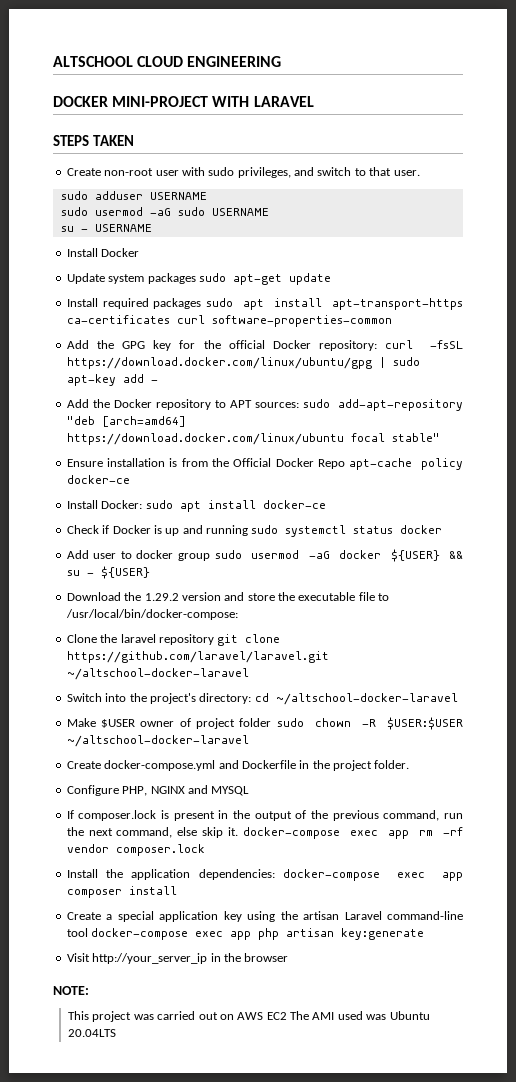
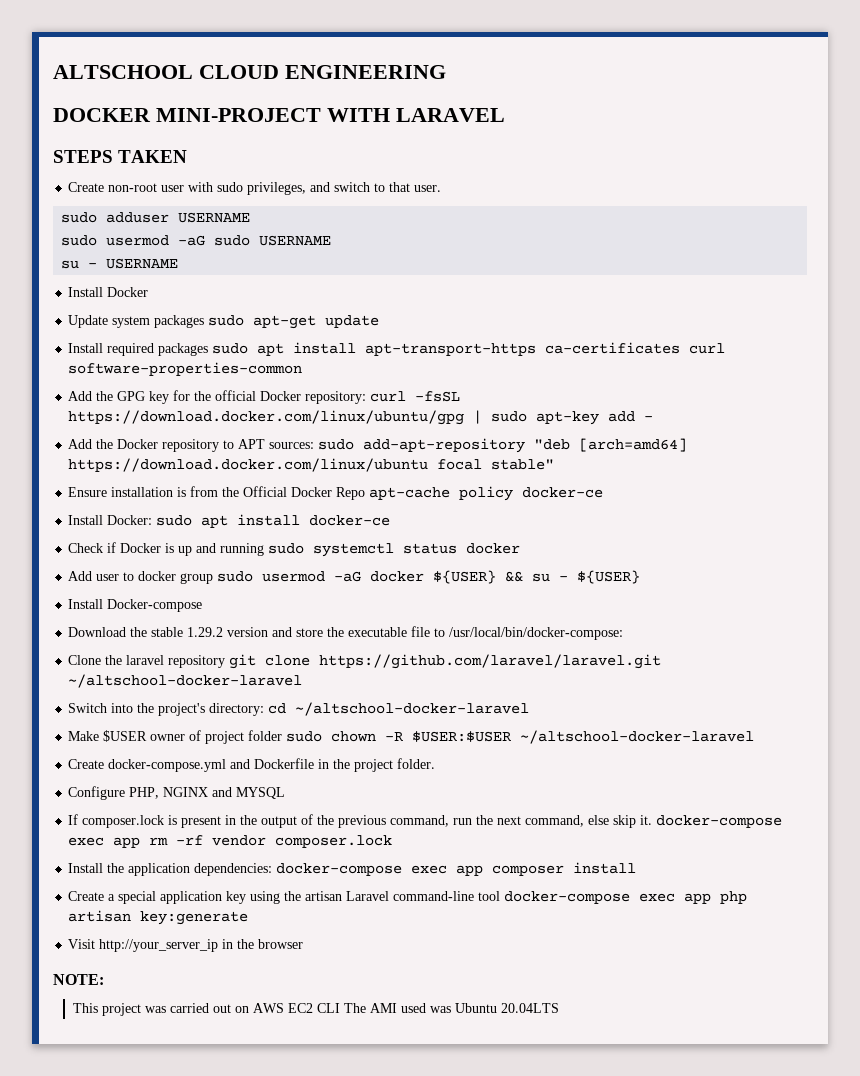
(150, 572) none -> [68,599,203,612] // Install Docker-compose
(142, 596) none -> [151,627,184,637] stable
(287, 1016) none -> [316,1003,340,1013] CLI

